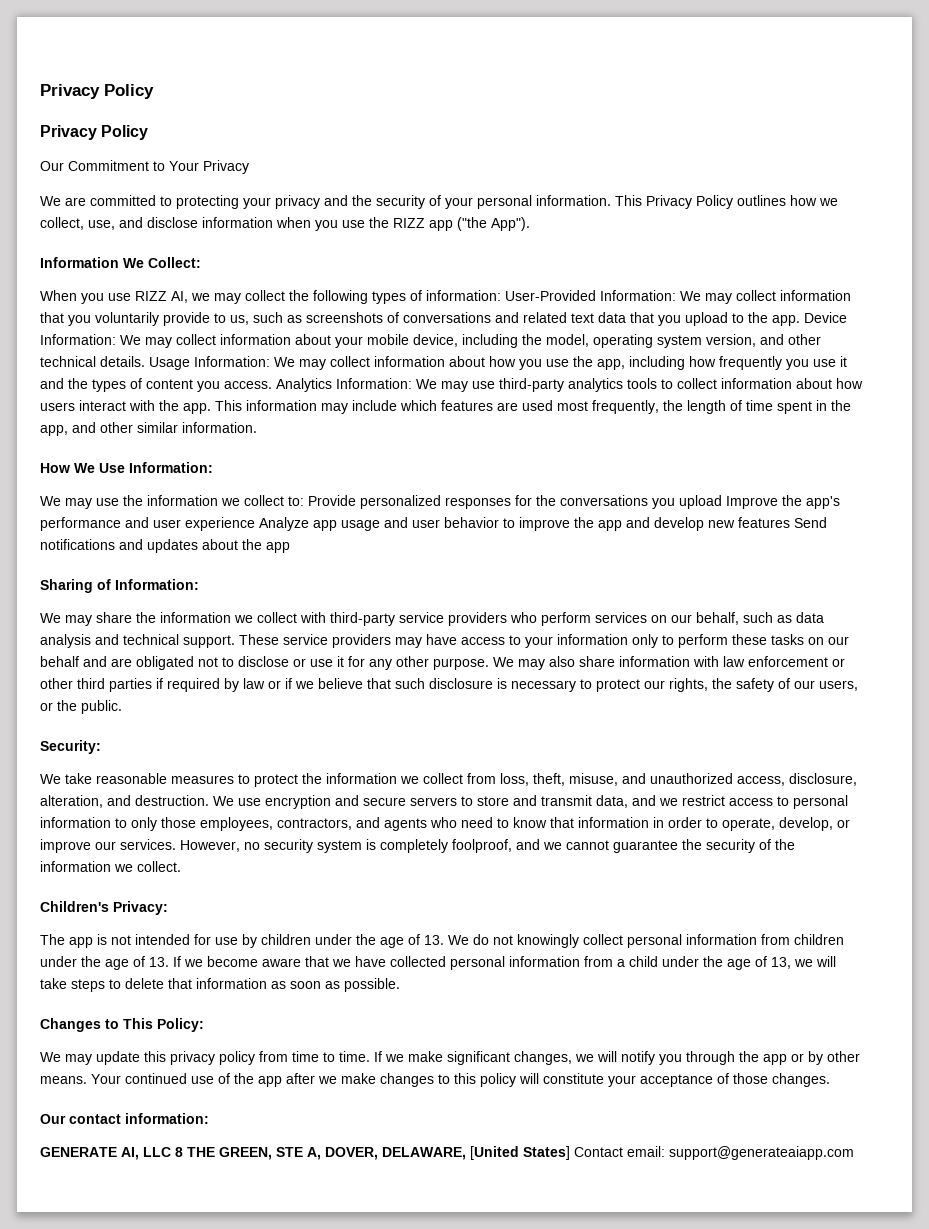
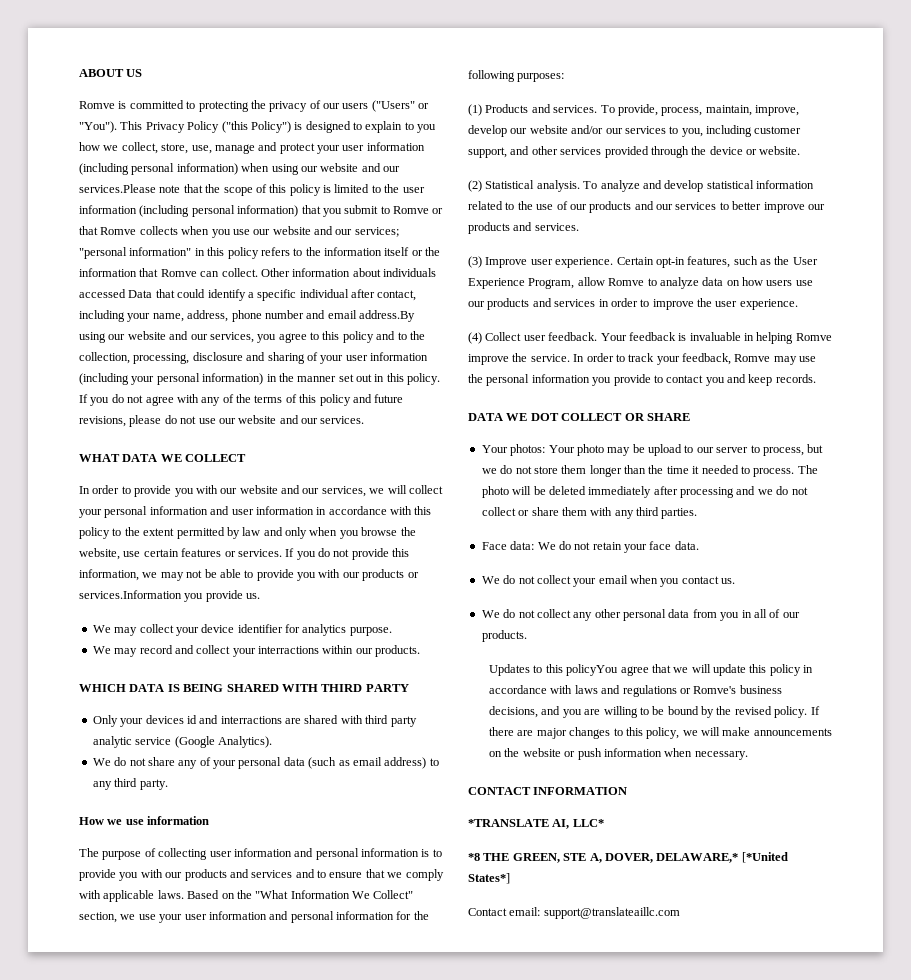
[40,84,154,99] [40,125,149,140] [40,160,249,174] [40,195,838,209] [40,217,530,231] [40,257,201,268] [40,290,851,304] [40,312,847,326] [40,334,821,348] [40,356,847,370] [40,378,863,392] [40,400,851,414] [40,422,257,436] [40,462,213,473] [40,495,840,509] [40,517,827,531] [40,539,290,553] [40,579,199,593] [40,612,824,626] [40,634,849,648] [40,656,845,670] [40,678,858,692] [40,700,122,714] [40,740,101,754] [40,773,857,787] [40,795,848,809] [40,817,850,831] [40,839,795,853] [40,861,181,872] [40,901,168,915] [40,934,844,948] [40,956,836,970] [40,978,400,992] [40,1018,204,1032] [40,1051,860,1065] [40,1073,830,1087] [40,1113,209,1124] [40,1147,183,1160] Privacy Policy // Privacy Policy // Our Commitment to Your Privacy // We are committed to protecting your privacy and the security of your personal information. This Privacy Policy outlines how we collect, use, and disclose information when you use the RIZZ app ("the App"). // Information We Collect: // When you use RIZZ AI, we may collect the following types of information: User-Provided Information: We may collect information that you voluntarily provide to us, such as screenshots of conversations and related text data that you upload to the app. Device Information: We may collect information about your mobile device, including the model, operating system version, and other technical details. Usage Information: We may collect information about how you use the app, including how frequently you use it and the types of content you access. Analytics Information: We may use third-party analytics tools to collect information about how users interact with the app. This information may include which features are used most frequently, the length of time spent in the app, and other similar information. // How We Use Information: // We may use the information we collect to: Provide personalized responses for the conversations you upload Improve the app's performance and user experience Analyze app usage and user behavior to improve the app and develop new features Send notifications and updates about the app // Sharing of Information: // We may share the information we collect with third-party service providers who perform services on our behalf, such as data analysis and technical support. These service providers may have access to your information only to perform these tasks on our behalf and are obligated not to disclose or use it for any other purpose. We may also share information with law enforcement or other third parties if required by law or if we believe that such disclosure is necessary to protect our rights, the safety of our users, or the public. // Security: // We take reasonable measures to protect the information we collect from loss, theft, misuse, and unauthorized access, disclosure, alteration, and destruction. We use encryption and secure servers to store and transmit data, and we restrict access to personal information to only those employees, contractors, and agents who need to know that information in order to operate, develop, or improve our services. However, no security system is completely foolproof, and we cannot guarantee the security of the information we collect. // Children's Privacy: // The app is not intended for use by children under the age of 13. We do not knowingly collect personal information from children under the age of 13. If we become aware that we have collected personal information from a child under the age of 13, we will take steps to delete that information as soon as possible. // Changes to This Policy: // We may update this privacy policy from time to time. If we make significant changes, we will notify you through the app or by other means. Your continued use of the app after we make changes to this policy will constitute your acceptance of those changes. // Our contact information: // GENERATE AI, LLC 8 -> [79,69,143,77] [79,100,430,112] [79,121,437,133] [79,142,425,154] [79,163,400,175] [79,184,425,196] [79,205,444,217] [79,226,399,238] [79,247,441,259] [79,268,436,277] [79,289,417,301] [79,310,415,322] [79,331,425,343] [79,352,428,364] [79,373,441,385] [79,394,404,406] [79,415,365,427] [79,454,247,462] [79,485,443,497] [79,506,432,518] [79,527,416,539] [79,548,410,560] [79,569,419,581] [79,590,261,602] [92,624,392,636] [92,645,421,657] [79,684,409,692] [92,715,417,727] [92,736,272,748] [92,757,439,769] [92,778,168,790] [79,816,210,825] [79,848,442,860] [79,869,444,881] [79,890,414,902] [79,911,429,923] [468,70,565,82] [468,104,799,116] [468,125,802,137] [468,146,801,158] [468,180,814,192] [468,201,825,213] [468,222,579,234] [468,256,818,268] [468,277,813,289] [468,298,798,310] [468,332,832,344] [468,353,817,365] [468,374,816,386] [468,413,690,421] [481,444,824,456] [481,465,818,477] [481,486,808,498] [481,507,698,519] [481,541,699,553] [481,575,736,587] [481,609,800,621] [481,630,527,642] [489,664,814,676] [489,685,782,697] [489,706,820,718] [489,727,832,739] [489,748,748,760] [468,787,628,795] [468,819,604,829] [468,853,480,861] ABOUT US // Romve is committed to protecting the privacy of our users ("Users" or "You"). This Privacy Policy ("this Policy") is designed to explain to you how we collect, store, use, manage and protect your user information (including personal information) when using our website and our services.Please note that the scope of this policy is limited to the user information (including personal information) that you submit to Romve or that Romve collects when you use our website and our services; "personal information" in this policy refers to the information itself or the information that Romve can collect. Other information about individuals accessed Data that could identify a specific individual after contact, including your name, address, phone number and email address.By using our website and our services, you agree to this policy and to the collection, processing, disclosure and sharing of your user information (including your personal information) in the manner set out in this policy. If you do not agree with any of the terms of this policy and future revisions, please do not use our website and our services. // WHAT DATA WE COLLECT // In order to provide you with our website and our services, we will collect your personal information and user information in accordance with this policy to the extent permitted by law and only when you browse the website, use certain features or services. If you do not provide this information, we may not be able to provide you with our products or services.Information you provide us. // We may collect your device identifier for analytics purpose. // We may record and collect your interractions within our products. // WHICH DATA IS BEING SHARED WITH THIRD PARTY // Only your devices id and interractions are shared with third party analytic service (Google Analytics). // We do not share any of your personal data (such as email address) to any third party. // How we use information // The purpose of collecting user information and personal information is to provide you with our products and services and to ensure that we comply with applicable laws. Based on the "What Information We Collect" section, we use your user information and personal information for the following purposes: // (1) Products and services. To provide, process, maintain, improve, develop our website and/or our services to you, including customer support, and other services provided through the device or website. // (2) Statistical analysis. To analyze and develop statistical information related to the use of our products and our services to better improve our products and services. // (3) Improve user experience. Certain opt-in features, such as the User Experience Program, allow Romve to analyze data on how users use our products and services in order to improve the user experience. // (4) Collect user feedback. Your feedback is invaluable in helping Romve improve the service. In order to track your feedback, Romve may use the personal information you provide to contact you and keep records. // DATA WE DOT COLLECT OR SHARE // Your photos: Your photo may be upload to our server to process, but we do not store them longer than the time it needed to process. The photo will be deleted immediately after processing and we do not collect or share them with any third parties. // Face data: We do not retain your face data. // We do not collect your email when you contact us. // We do not collect any other personal data from you in all of our products. // Updates to this policyYou agree that we will update this policy in accordance with laws and regulations or Romve's business decisions, and you are willing to be bound by the revised policy. If there are major changes to this policy, we will make announcements on the website or push information when necessary. // CONTACT INFORMATION // *TRANSLATE AI, LLC* // *8
[382,1146,570,1160] DELAWARE, [United States] -> [656,852,788,863] [468,873,510,884] DELAWARE,* [*United States*] //
[669,1146,854,1160] support@generateaiapp.com -> [543,907,680,919] support@translateaillc.com

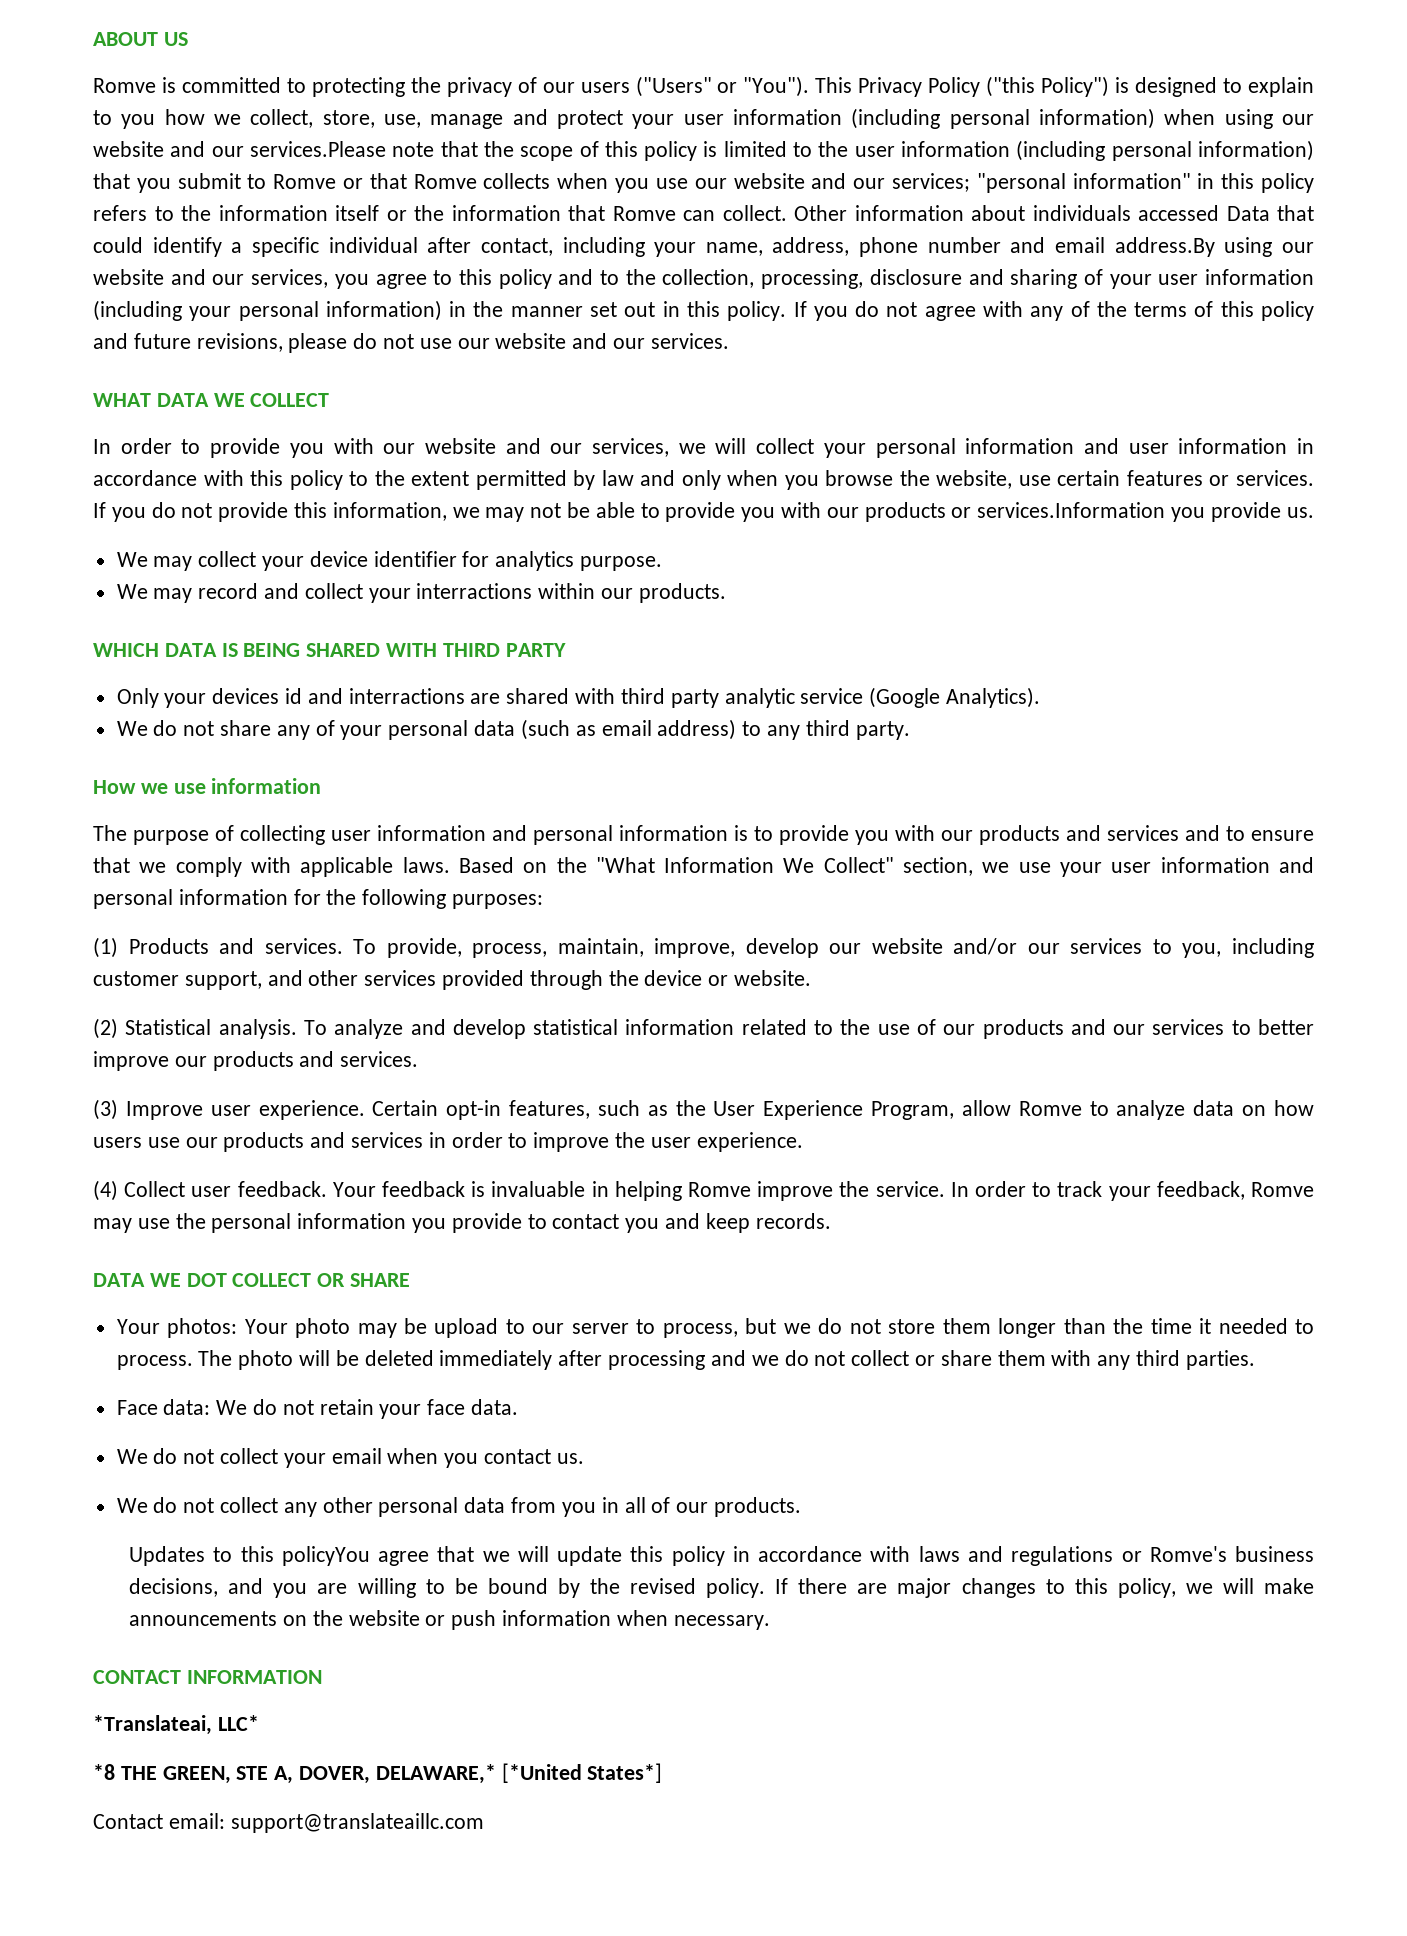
[468,819,570,829] *TRANSLATE AI, -> [93,1715,212,1735] *Translateai,

